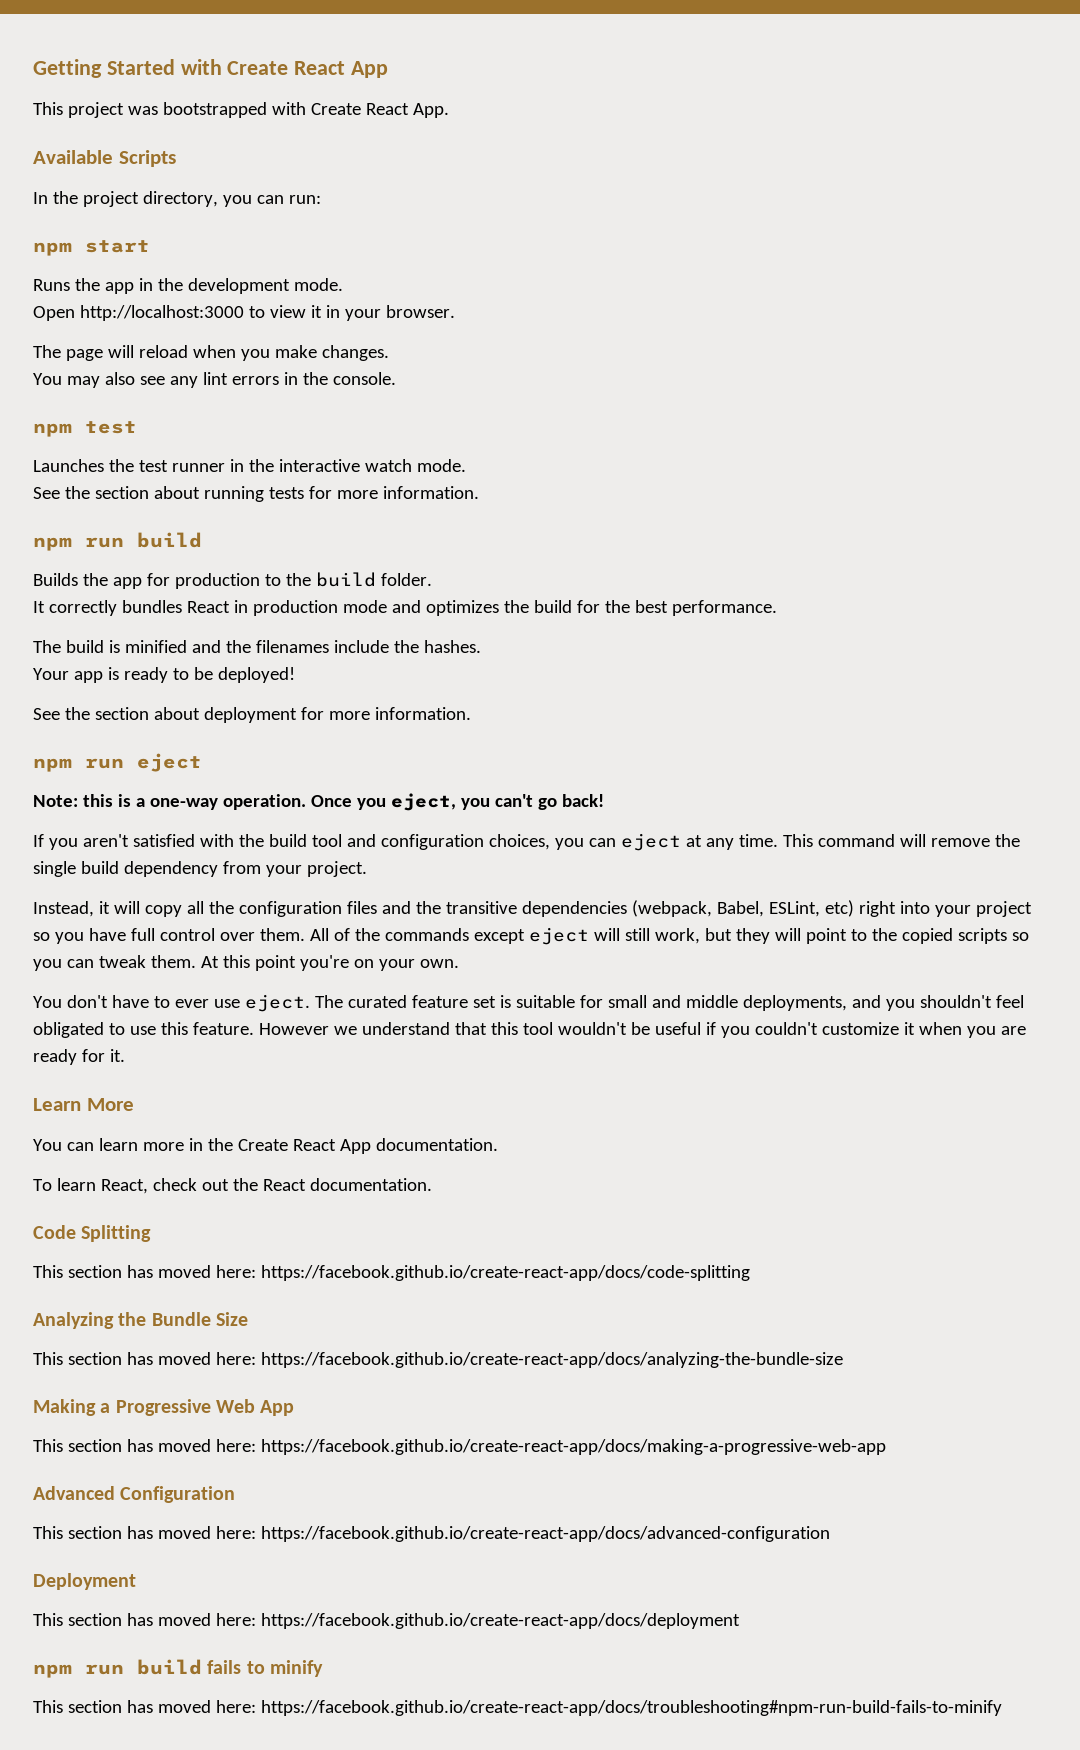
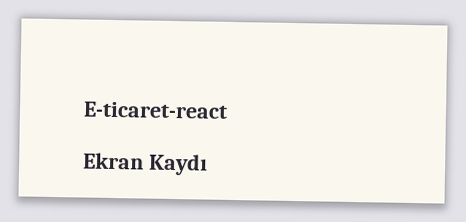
[33,59,389,78] [33,102,449,118] [33,150,176,167] [33,191,321,207] [33,240,150,256] [33,278,343,294] [33,305,455,321] [33,345,389,361] [33,372,396,388] [33,421,137,437] [33,459,466,472] [33,486,479,502] [33,532,202,551] [33,572,432,589] [33,600,777,616] [33,640,481,653] [33,667,295,683] [33,707,471,723] [33,753,202,772] [33,793,604,811] [33,833,1020,851] [33,861,367,877] [33,900,1032,917] [33,927,1029,945] [33,955,459,971] [33,994,1024,1012] [33,1022,1026,1038] [33,1049,125,1065] [33,1098,134,1111] [33,1138,498,1154] [33,1178,432,1194] [33,1225,152,1242] [33,1265,750,1281] [33,1312,248,1329] [33,1352,843,1368] [33,1399,295,1416] [33,1439,886,1455] [33,1486,236,1503] [33,1526,830,1542] [33,1573,136,1590] [33,1613,740,1629] [33,1659,323,1678] [33,1700,1002,1716] Getting Started with Create React App // This project was bootstrapped with Create React App. // Available Scripts // In the project directory, you can run: // npm start // Runs the app in the development mode. // Open http://localhost:3000 to view it in your browser. // The page will reload when you make changes. // You may also see any lint errors in the console. // npm test // Launches the test runner in the interactive watch mode. // See the section about running tests for more information. // npm run build // Builds the app for production to the build folder. // It correctly bundles React in production mode and optimizes the build for the best performance. // The build is minified and the filenames include the hashes. // Your app is ready to be deployed! // See the section about deployment for more information. // npm run eject // Note: this is a one-way operation. Once you eject, you can't go back! // If you aren't satisfied with the build tool and configuration choices, you can eject at any time. This command will remove the single build dependency from your project. // Instead, it will copy all the configuration files and the transitive dependencies (webpack, Babel, ESLint, etc) right into your project so you have full control over them. All of the commands except eject will still work, but they will point to the copied scripts so you can tweak them. At this point you're on your own. // You don't have to ever use eject. The curated feature set is suitable for small and middle deployments, and you shouldn't feel obligated to use this feature. However we understand that this tool wouldn't be useful if you couldn't customize it when you are ready for it. // Learn More // You can learn more in the Create React App documentation. // To learn React, check out the React documentation. // Code Splitting // This section has moved here: https://facebook.github.io/create-react-app/docs/code-splitting // Analyzing the Bundle Size // This section has moved here: https://facebook.github.io/create-react-app/docs/analyzing-the-bundle-size // Making a Progressive Web App // This section has moved here: https://facebook.github.io/create-react-app/docs/making-a-progressive-web-app // Advanced Configuration // This section has moved here: https://facebook.github.io/create-react-app/docs/advanced-configuration // Deployment // This section has moved here: https://facebook.github.io/create-react-app/docs/deployment // npm run build fails to minify // This section has moved here: https://facebook.github.io/create-react-app/docs/troubleshooting#npm-run-build-fails-to-minify -> [83,101,228,119] [83,152,208,176] E-ticaret-react // Ekran Kaydı

